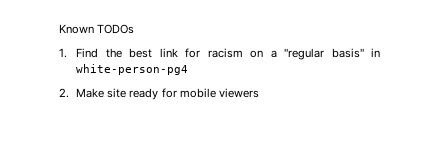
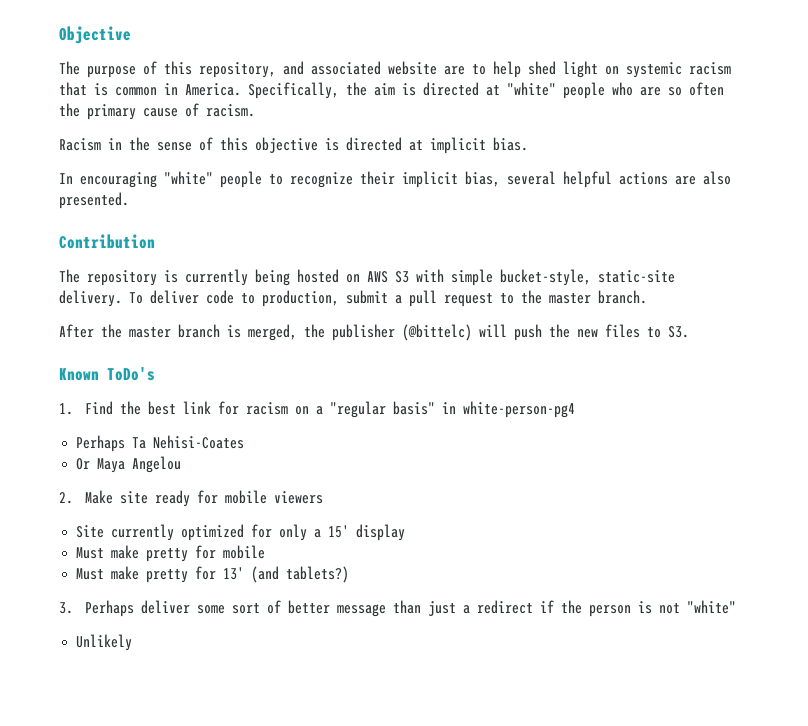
[59,24,135,34] Known TODOs -> [59,26,131,44] [59,61,731,78] [59,82,724,99] [59,103,255,120] [59,137,528,154] [59,171,731,188] [59,192,129,209] [59,234,155,249] [59,269,675,286] [59,290,647,307] [59,324,689,341] [59,367,155,381] Objective // The purpose of this repository, and associated website are to help shed light on systemic racism that is common in America. Specifically, the aim is directed at "white" people who are so often the primary cause of racism. // Racism in the sense of this objective is directed at implicit bias. // In encouraging "white" people to recognize their implicit bias, several helpful actions are also presented. // Contribution // The repository is currently being hosted on AWS S3 with simple bucket-style, static-site delivery. To deliver code to production, submit a pull request to the master branch. // After the master branch is merged, the publisher (@bittelc) will push the new files to S3. // Known ToDo's
(189, 69) none -> [76,435,245,452] [76,456,182,473] // Perhaps Ta Nehisi-Coates // Or Maya Angelou
(259, 93) none -> [76,524,406,541] [76,545,266,562] [76,566,350,583] [59,600,737,617] [76,634,133,651] // Site currently optimized for only a 15' display // Must make pretty for mobile // Must make pretty for 13' (and tablets?) // 3. Perhaps deliver some sort of better message than just a redirect if the person is not "white" // Unlikely

